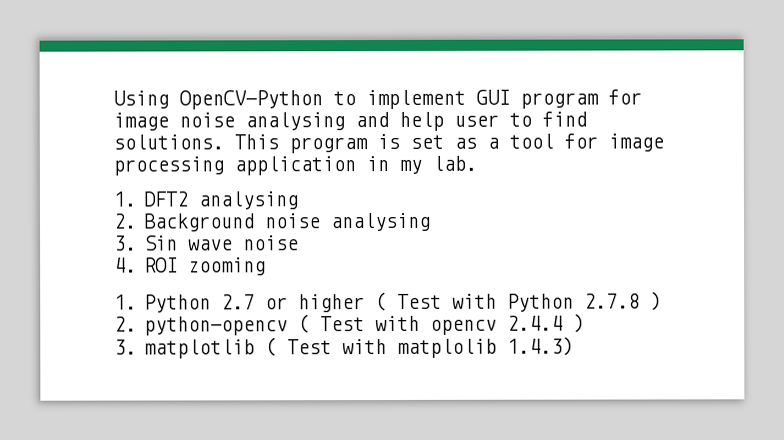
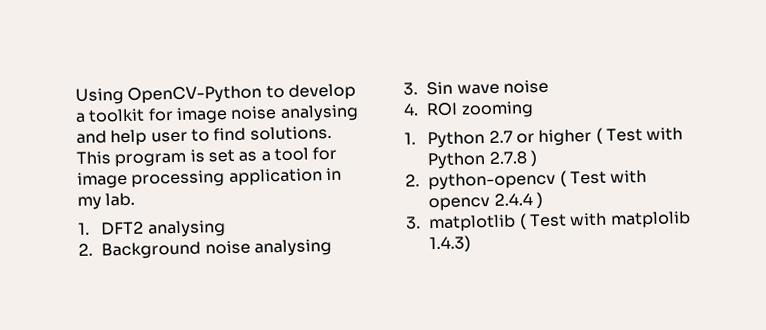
[366,89,599,110] implement GUI program -> [287,83,356,101] [75,108,146,123] develop a toolkit

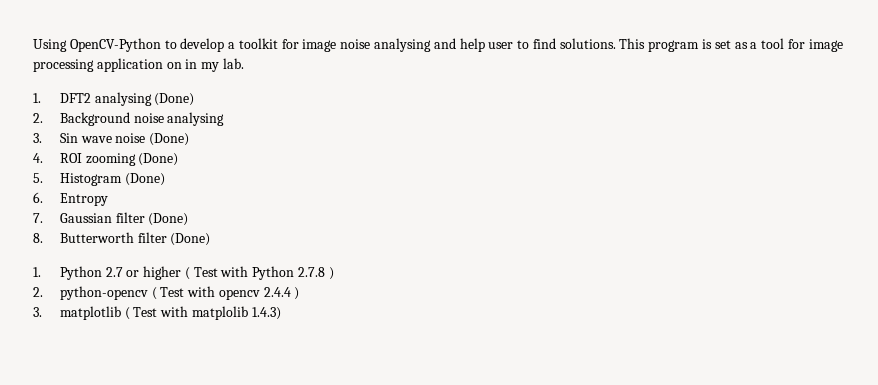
(323, 177) none -> [166,62,182,69] on
(226, 229) none -> [154,93,195,106] (Done)
(549, 86) none -> [149,133,190,146] (Done)
(534, 110) none -> [138,153,179,166] [33,173,165,186] [33,192,108,206] [33,212,189,226] [33,232,211,246] (Done) // 5. Histogram (Done) // 6. Entropy // 7. Gaussian filter (Done) // 8. Butterworth filter (Done)

